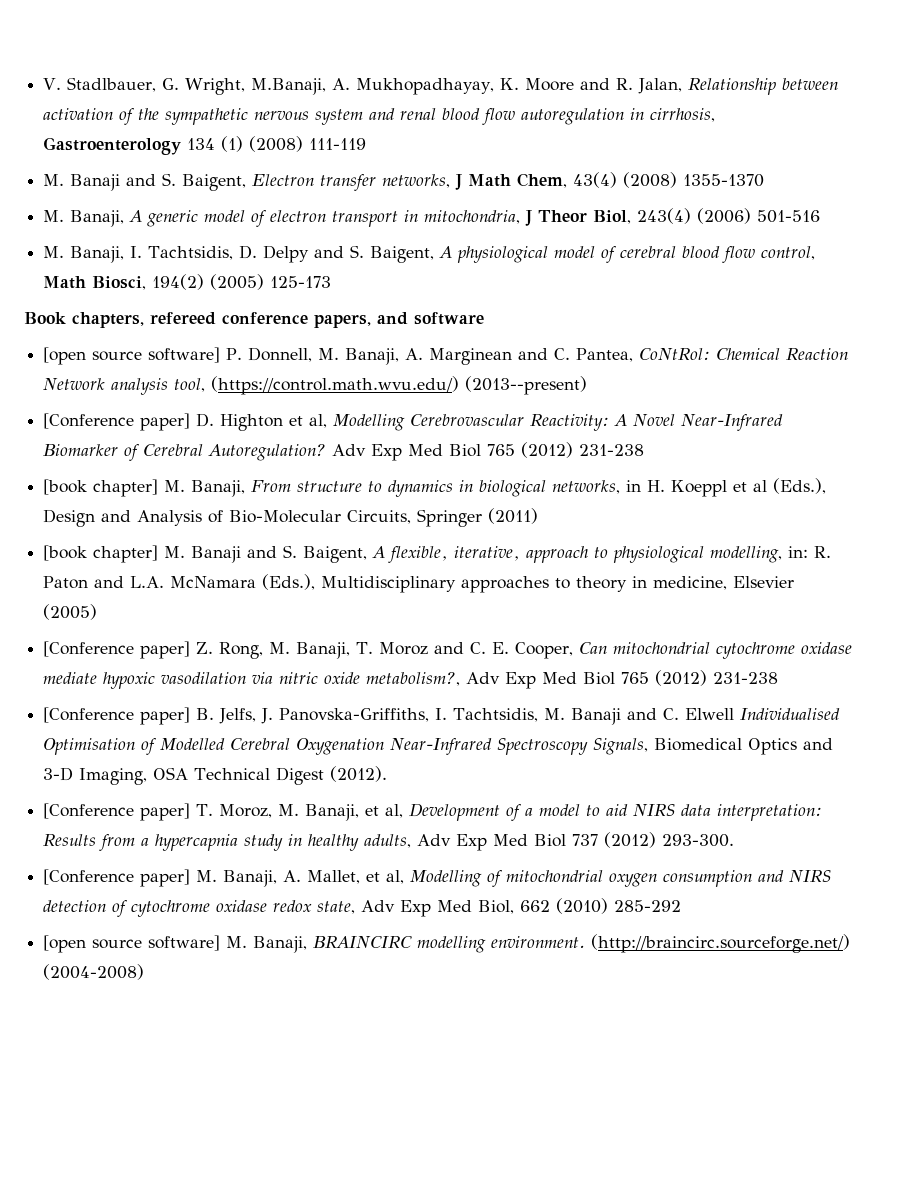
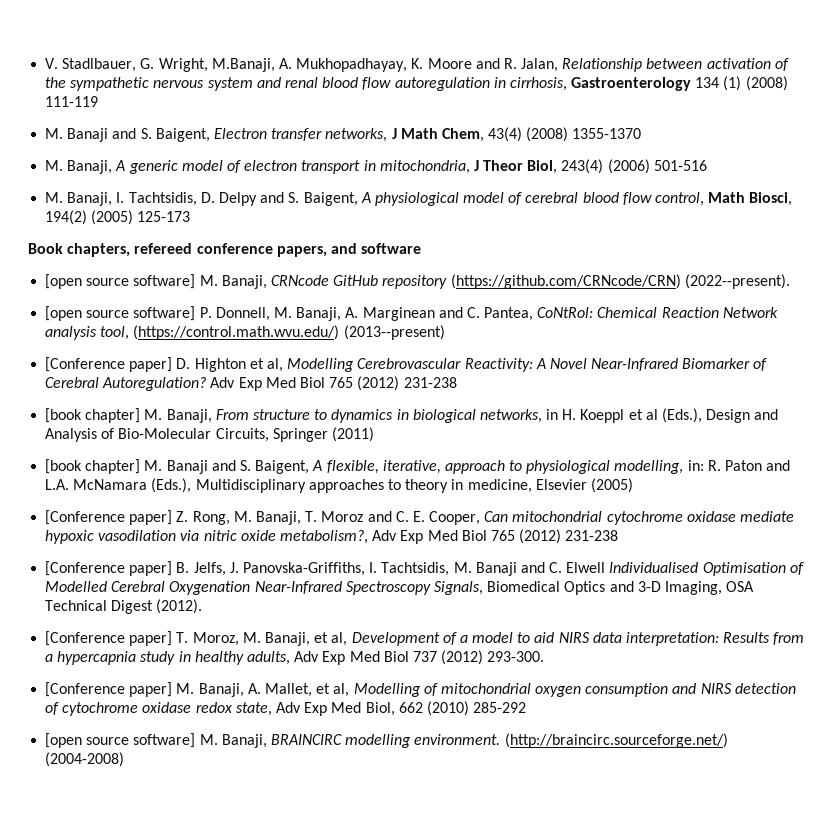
(484, 318) none -> [45,274,790,289] // [open source software] M. Banaji, CRNcode GitHub repository (https://github.com/CRNcode/CRN) (2022--present).

